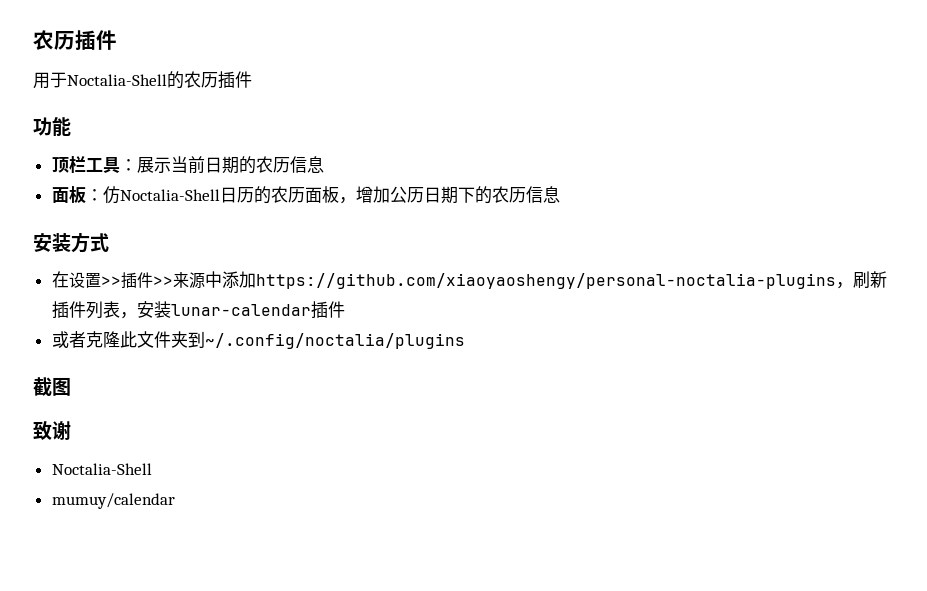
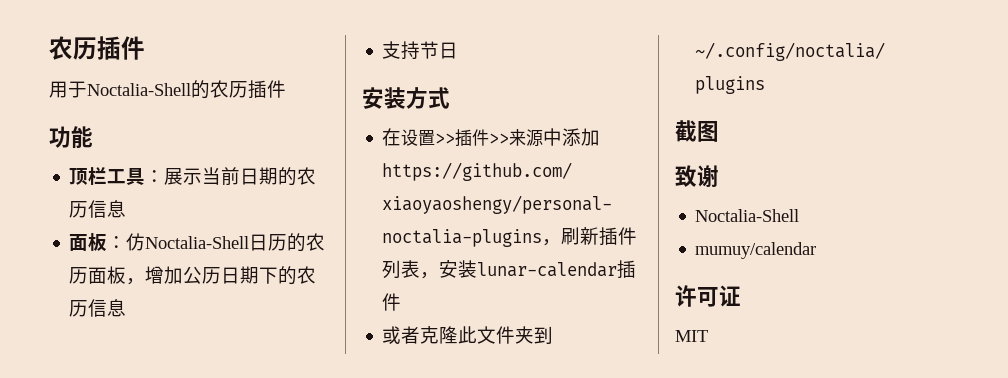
(560, 194) none -> [382,41,459,60] // 支持节日
(175, 501) none -> [675,285,741,307] [675,330,708,342] // 许可证 // MIT

